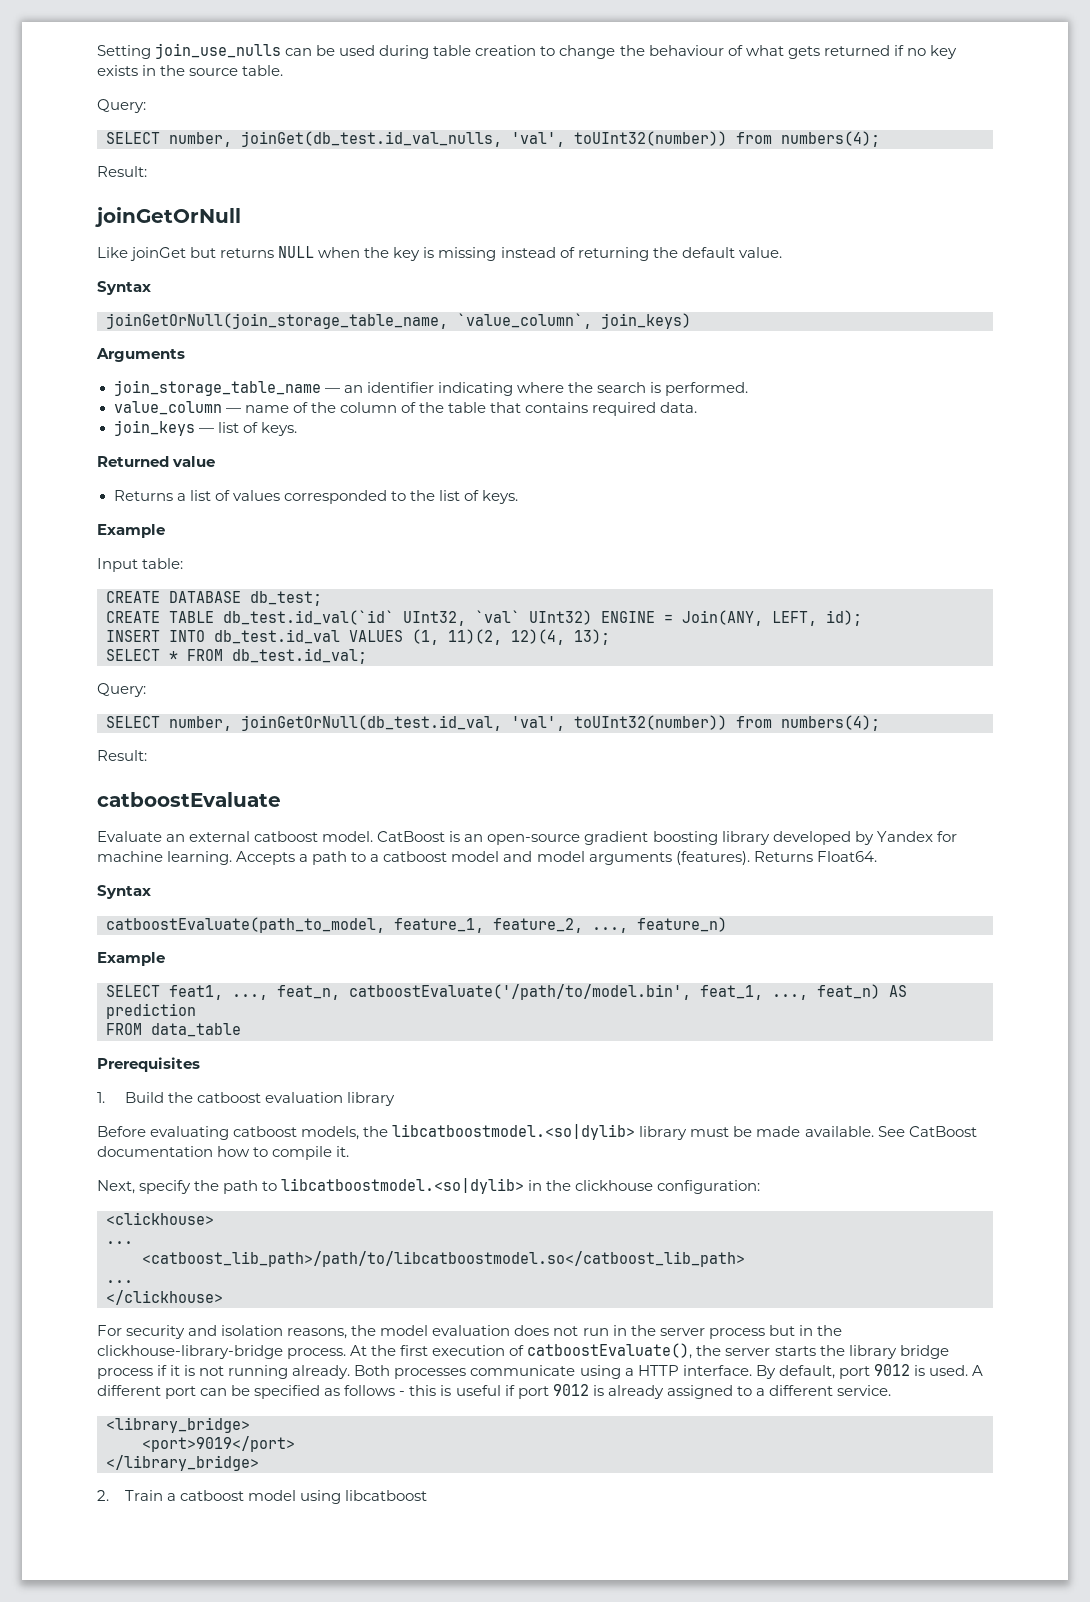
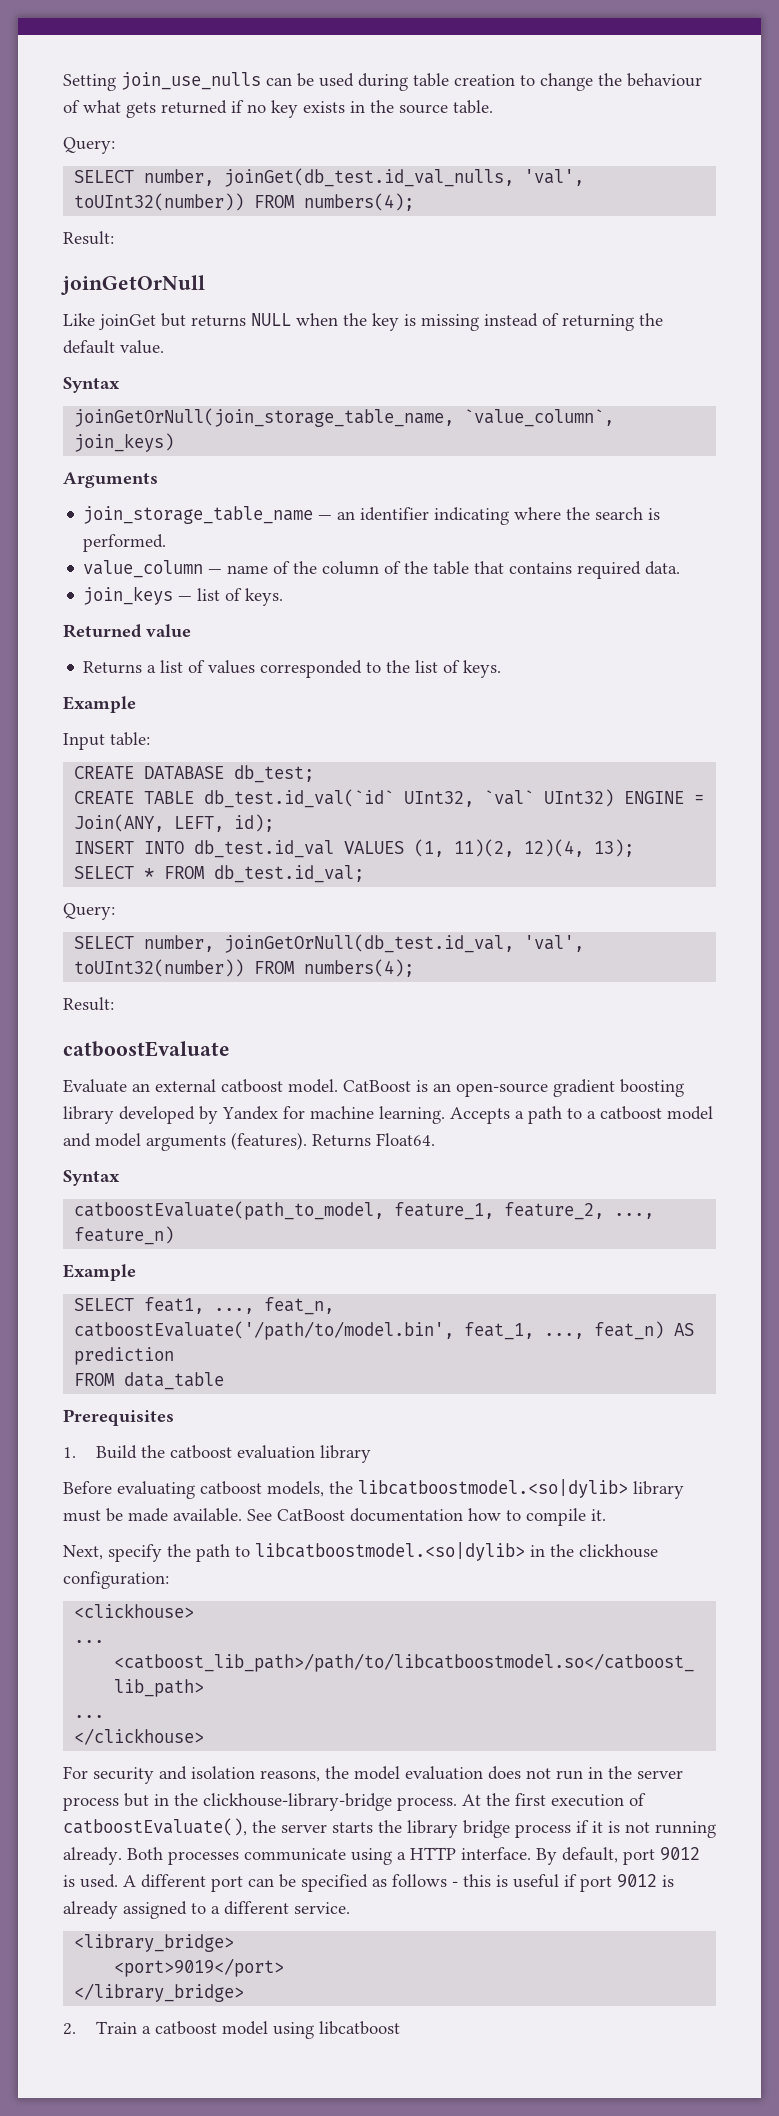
[736,132,772,144] from -> [254,195,295,208] FROM
[736,716,772,728] from -> [254,961,295,974] FROM

